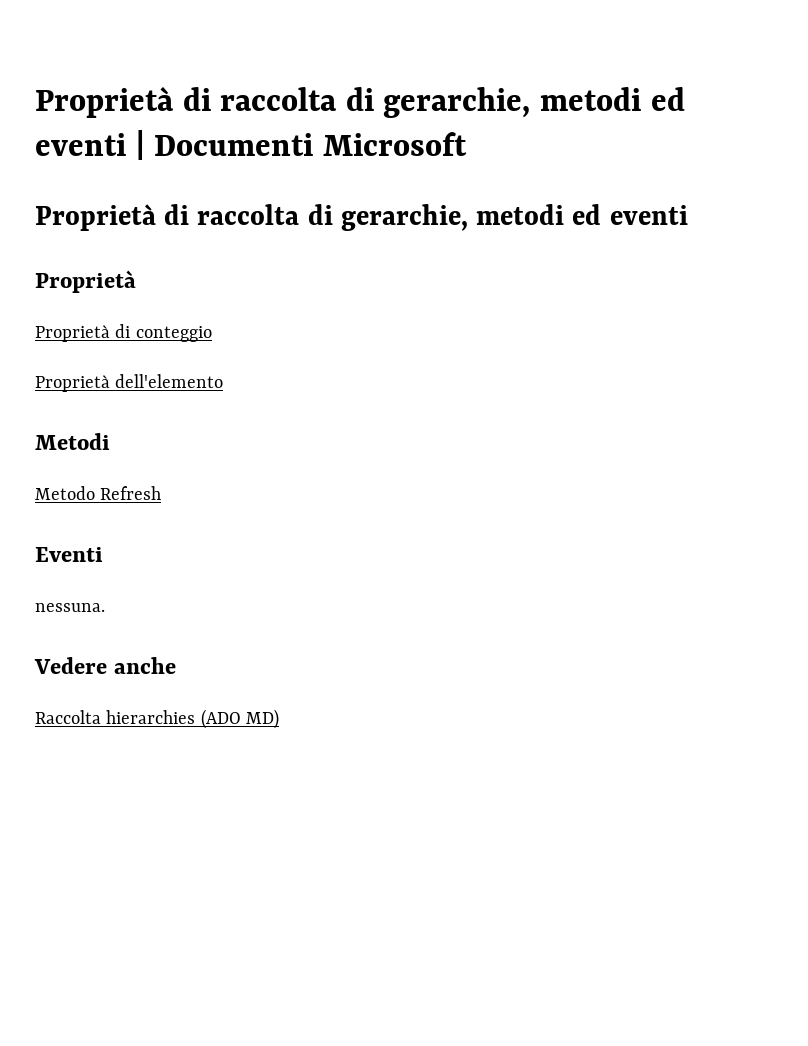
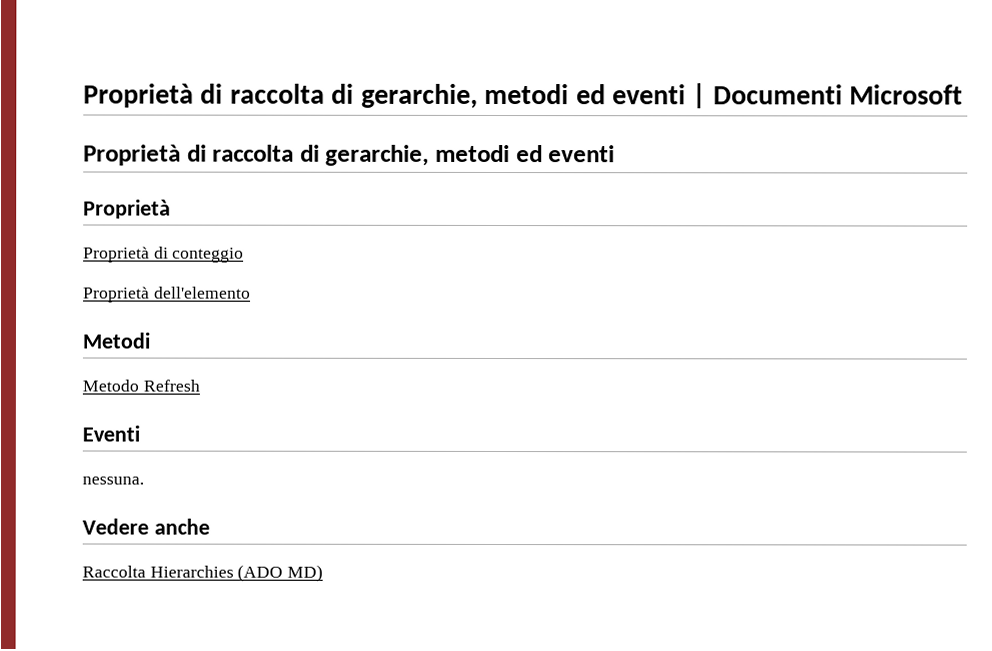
[106,710,196,724] hierarchies -> [149,565,234,578] Hierarchies

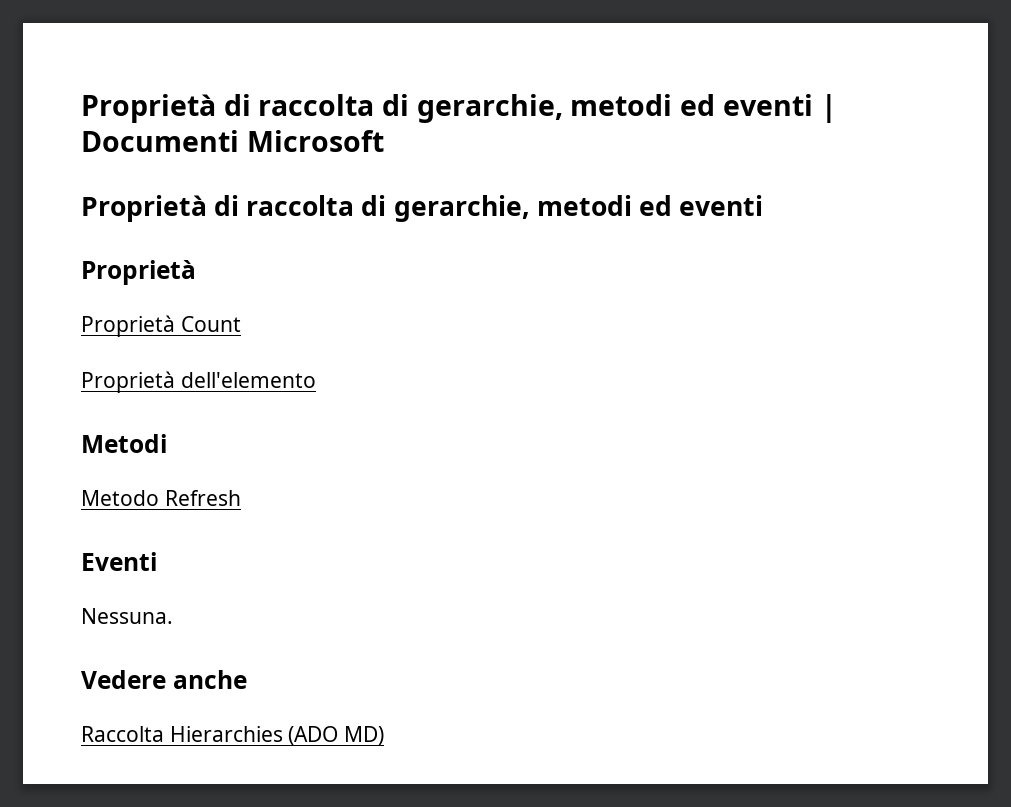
[153,246,245,263] di conteggio -> [180,316,241,332] Count
[82,476,144,485] nessuna. -> [81,608,173,624] Nessuna.

